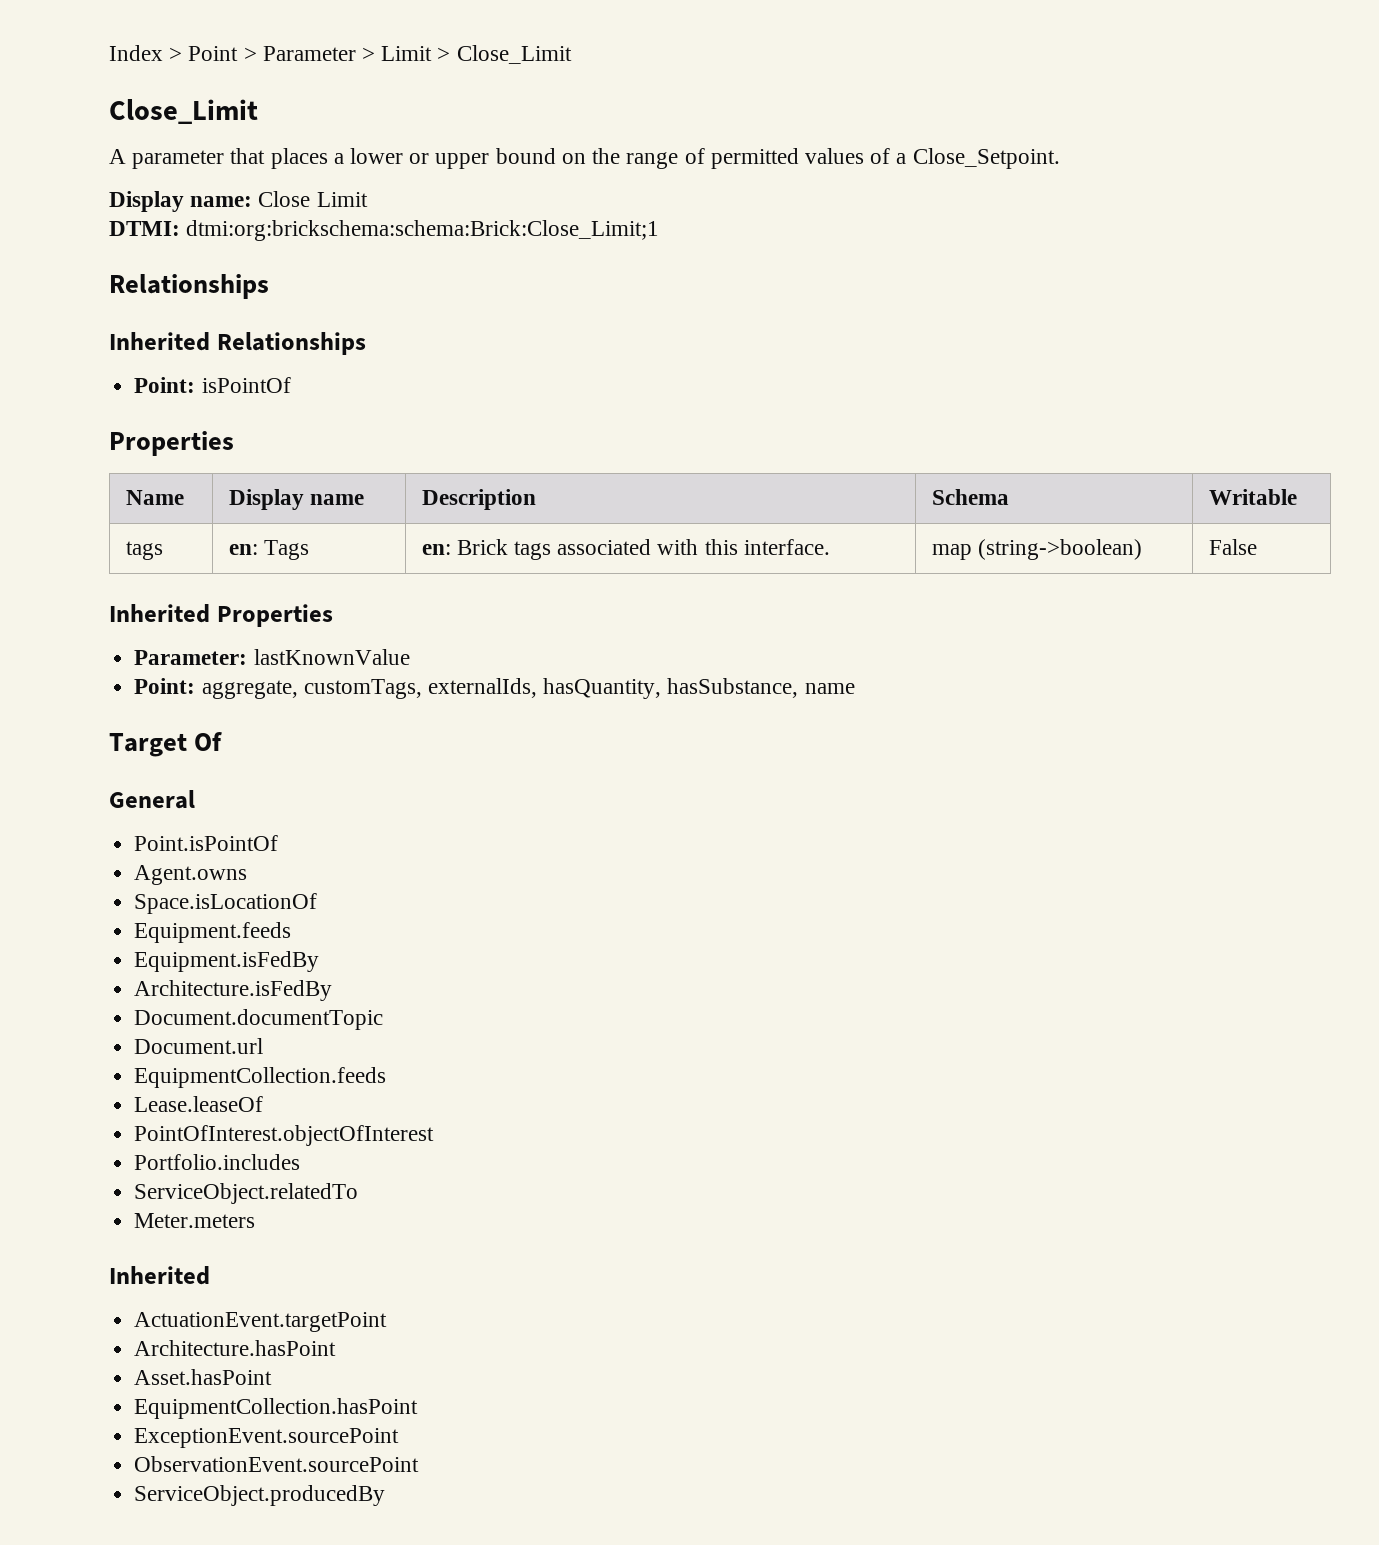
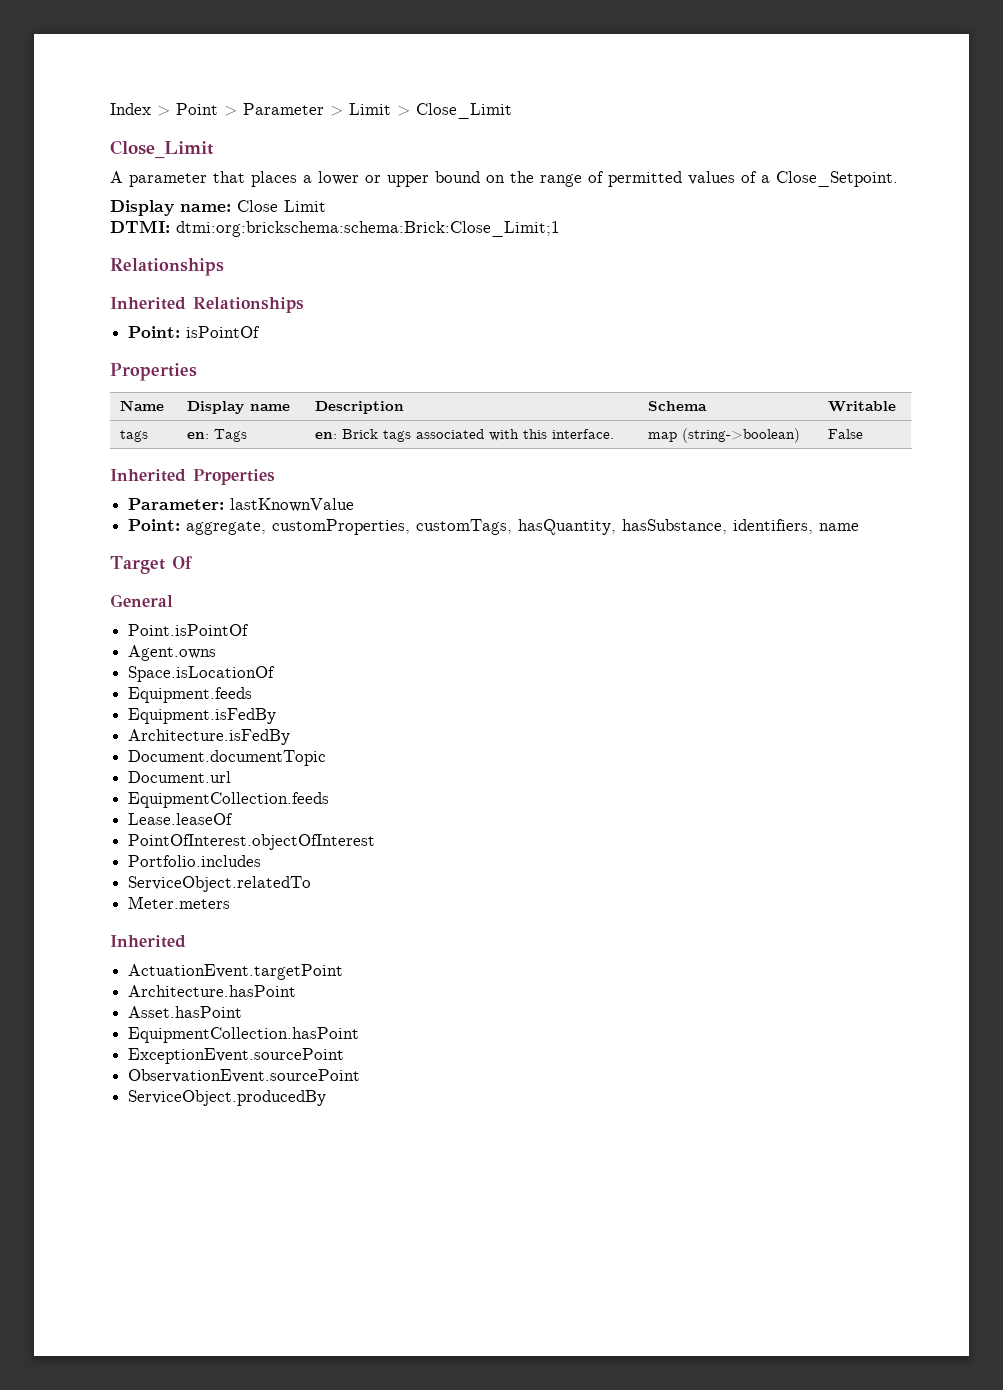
[303,678,537,699] customTags, externalIds, -> [272,519,513,535] customProperties, customTags,
(799, 688) none -> [733,519,814,534] identifiers,

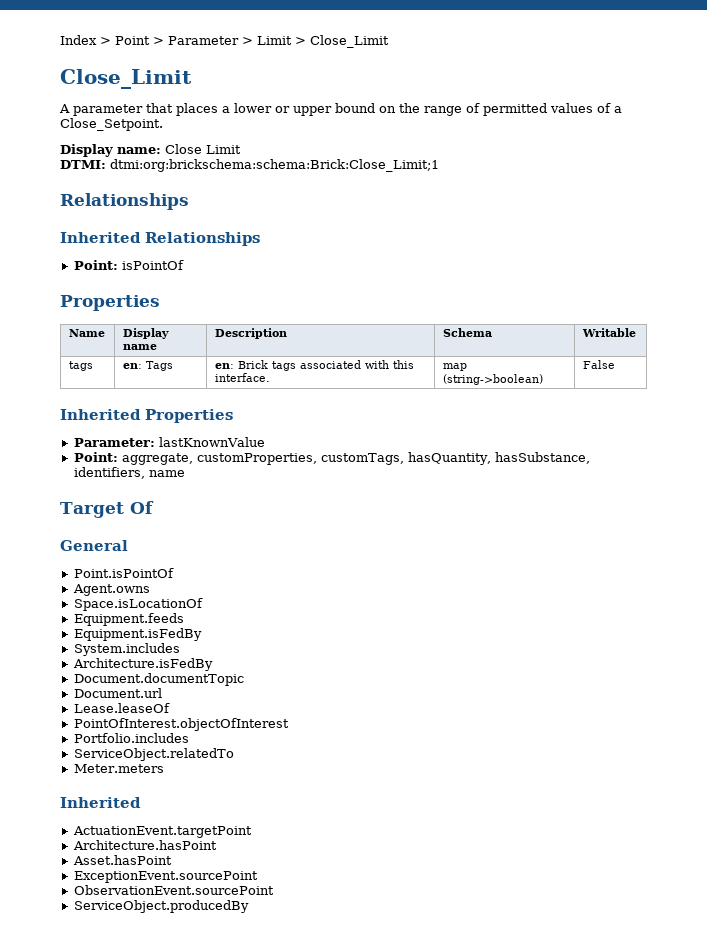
(277, 716) none -> [73,643,180,656] // System.includes
[128,792,330,808] // EquipmentCollection.feeds -> (162, 693) none
[128,1027,360,1043] // EquipmentCollection.hasPoint -> (172, 860) none

